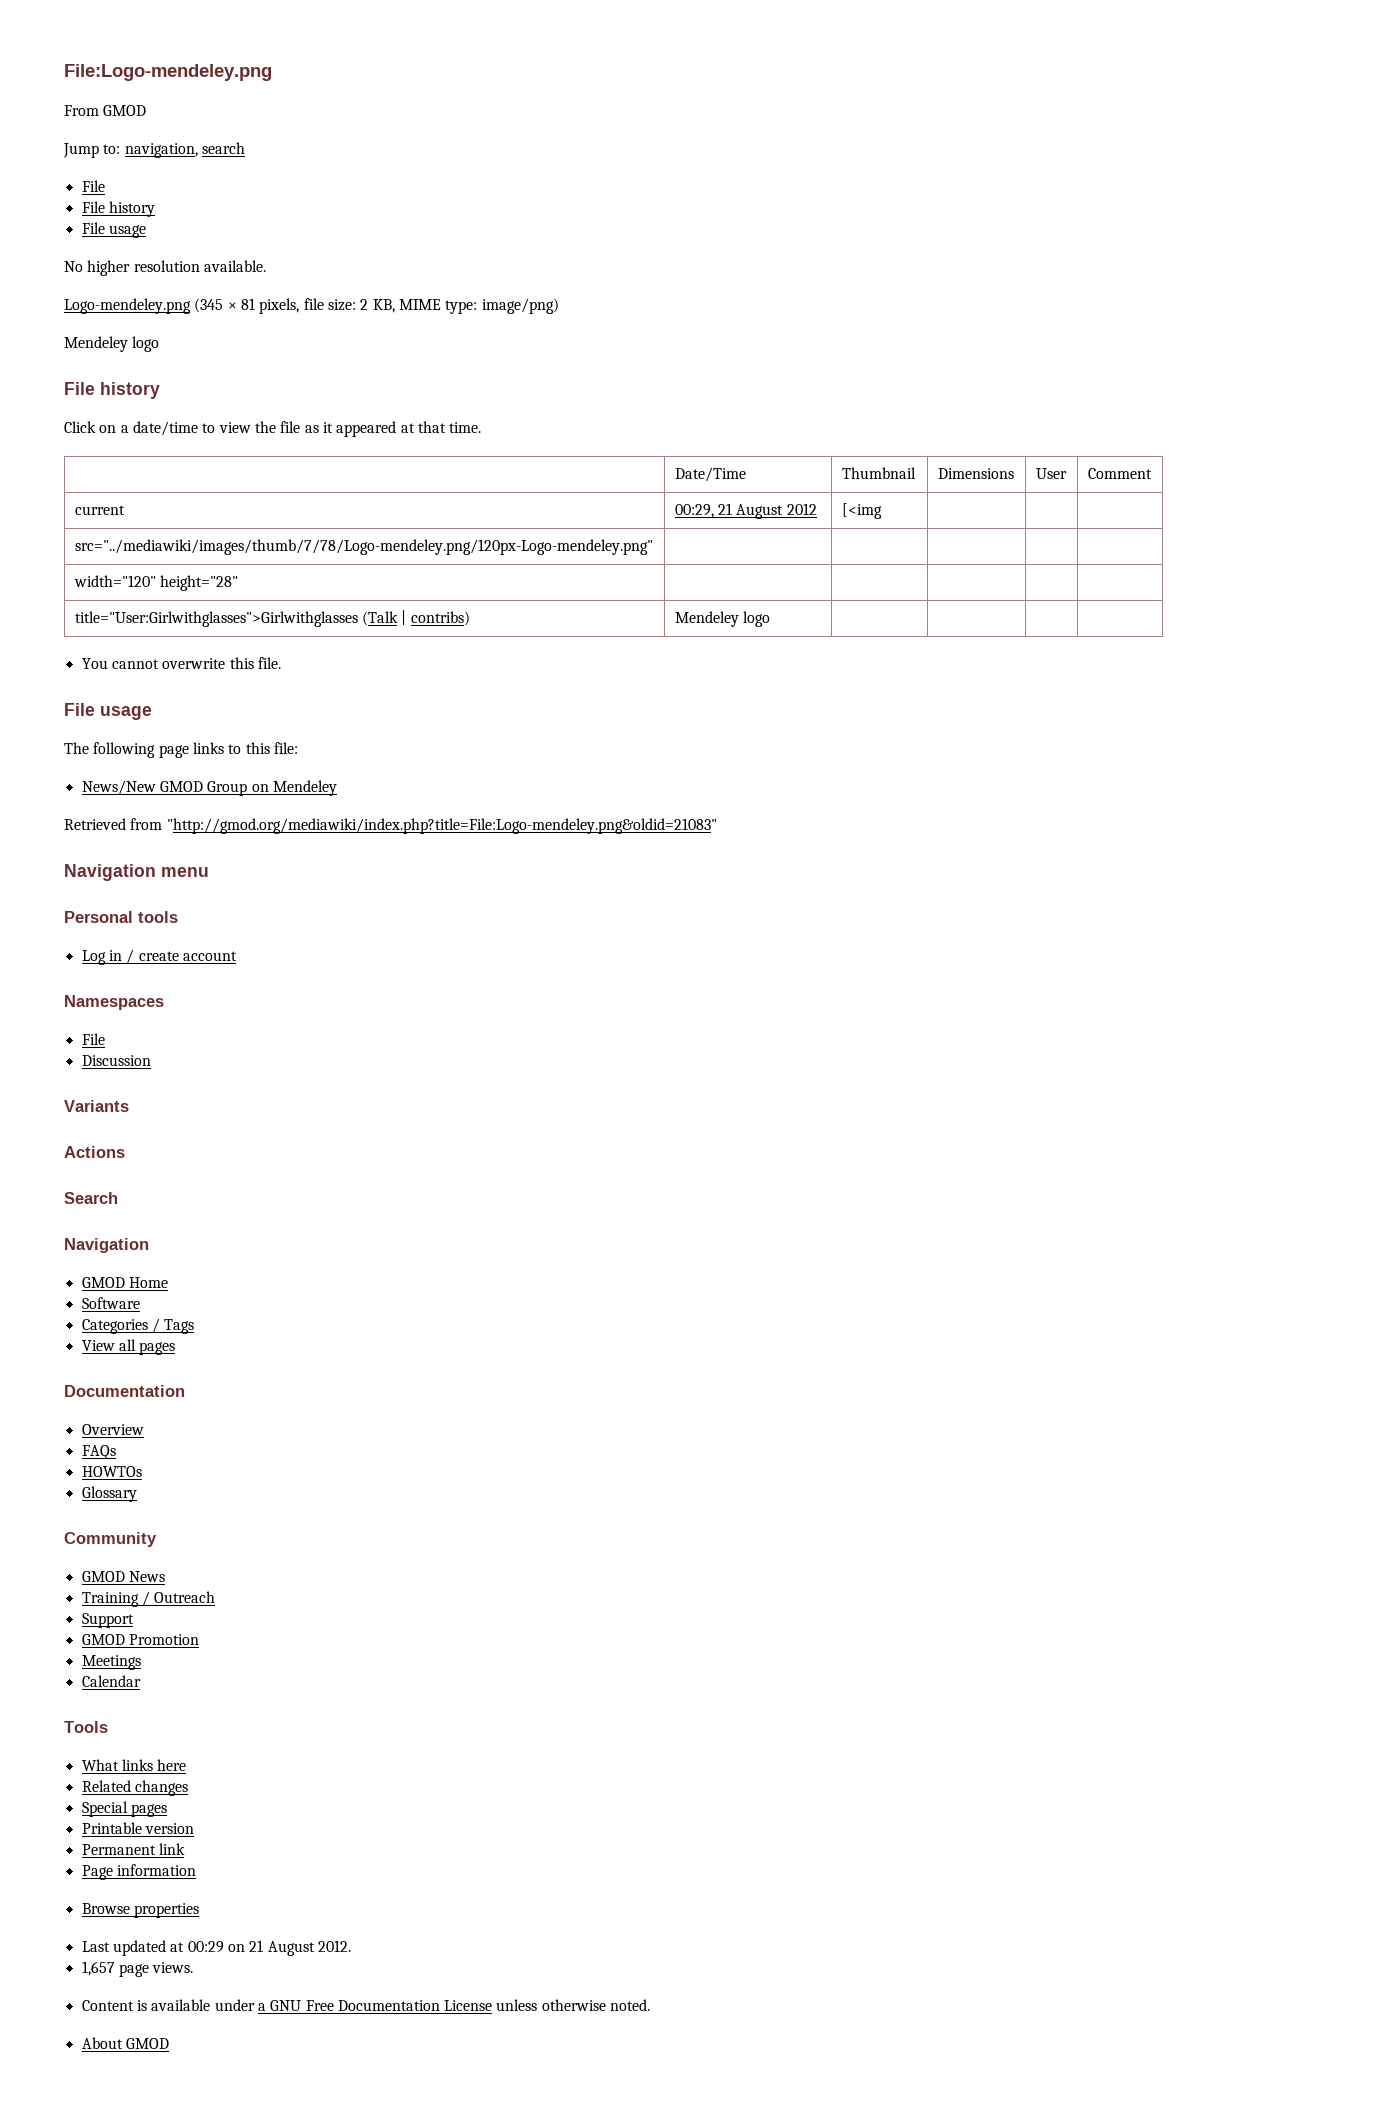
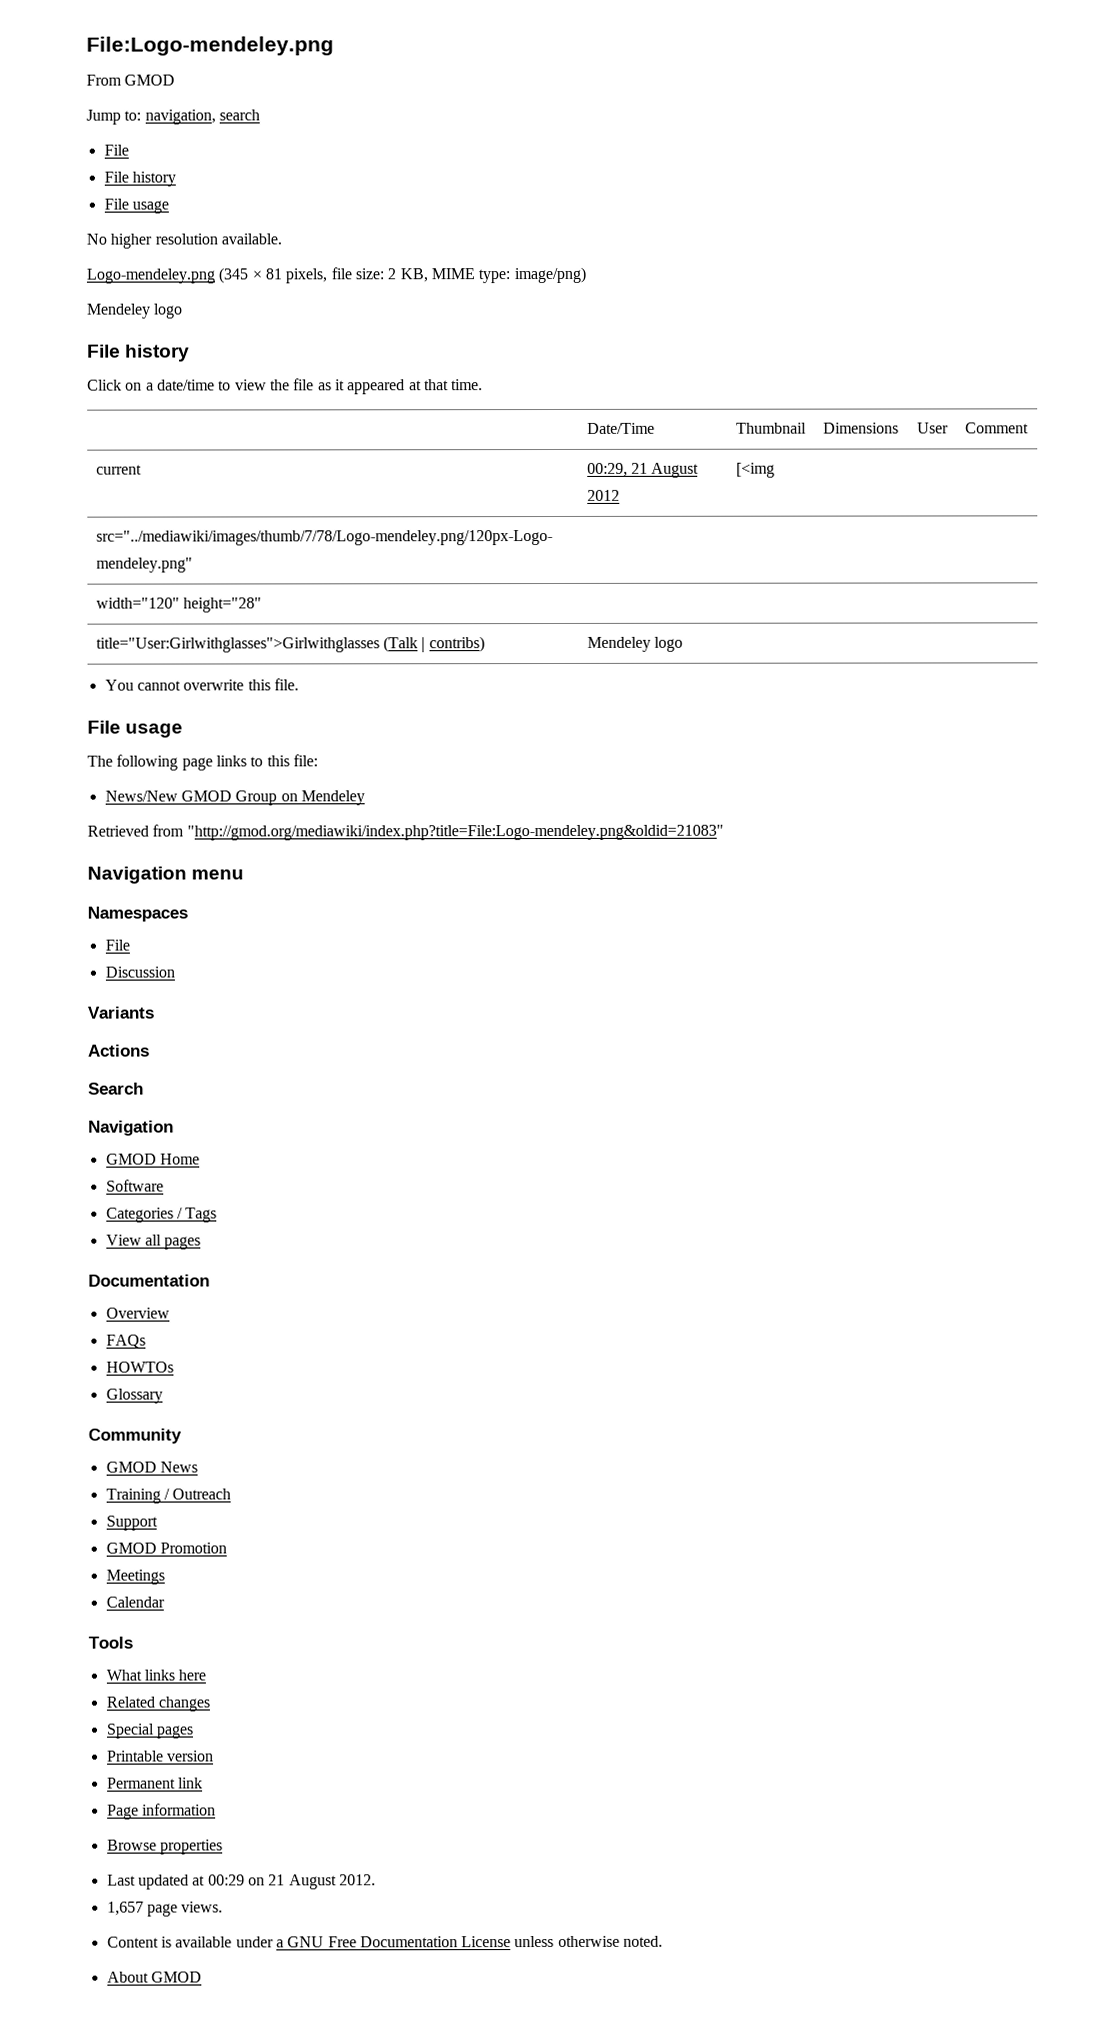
[64,911,178,923] [81,949,237,965] // Personal tools // Log in / create account -> (245, 874) none

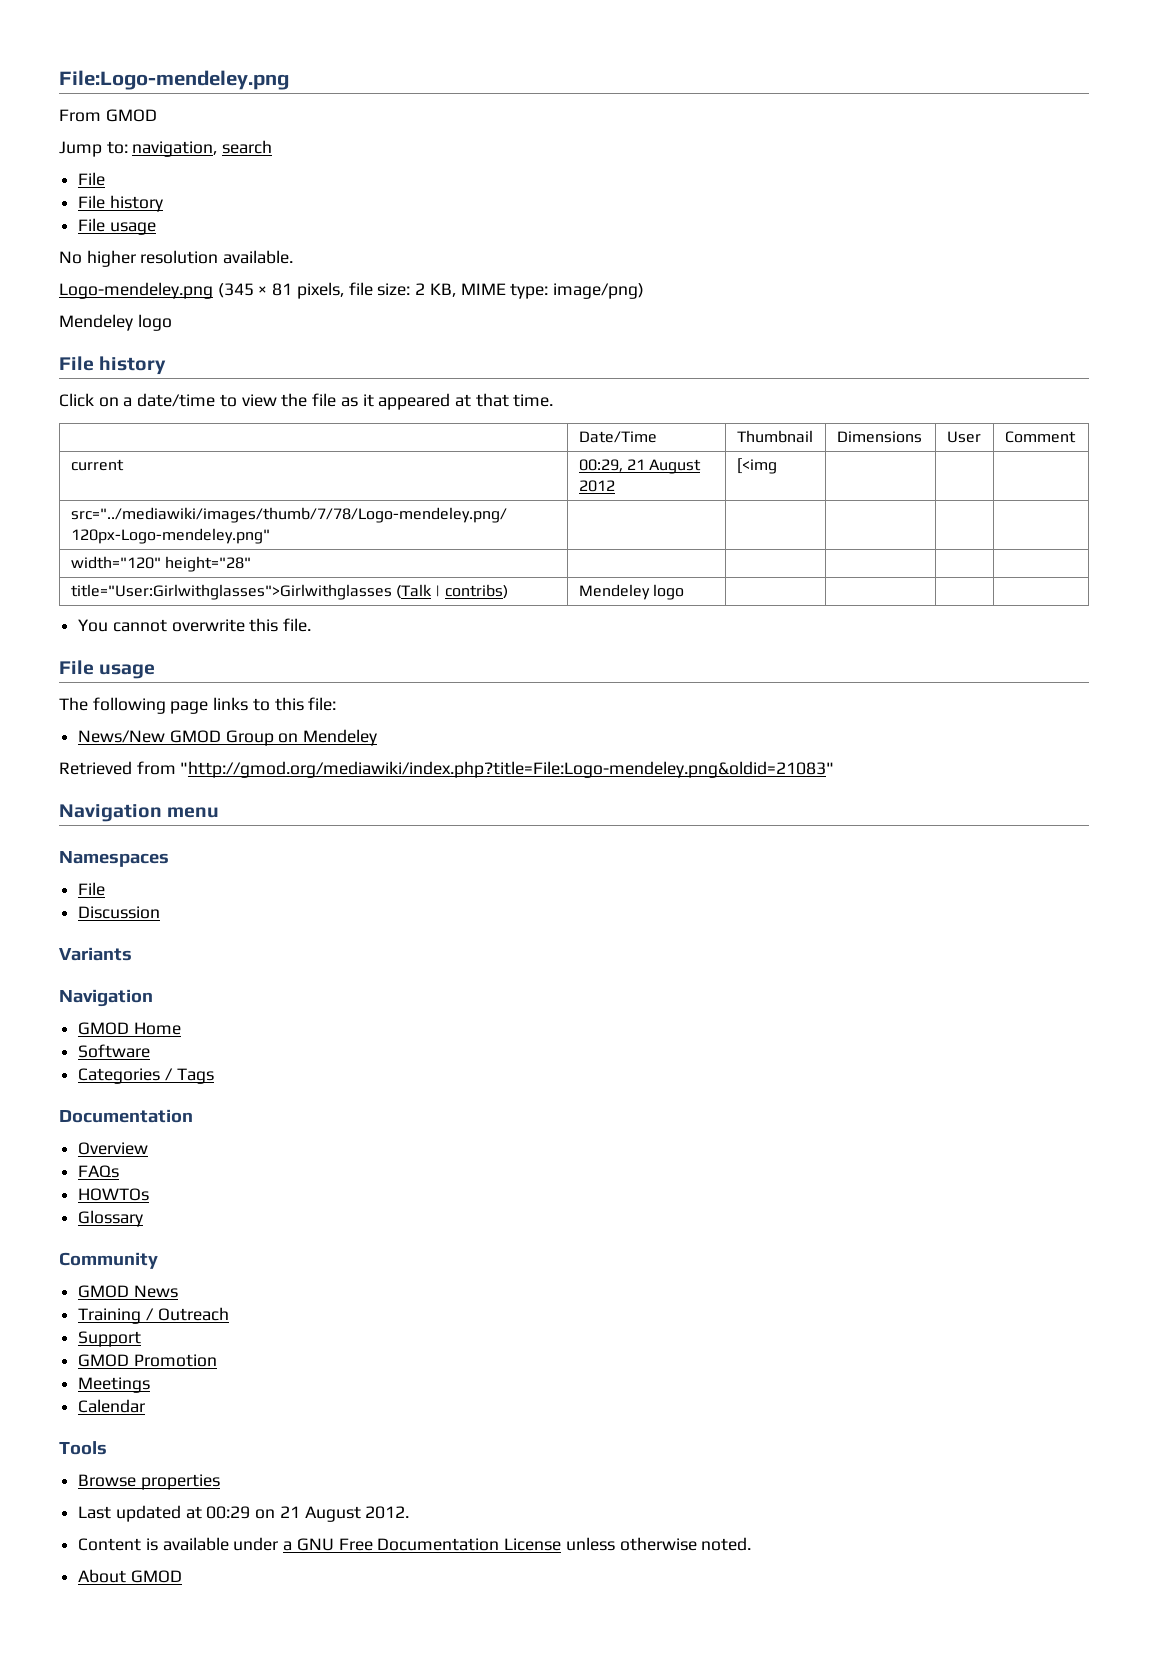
[88,1044,150,1057] [88,1082,144,1095] // Actions // Search -> (132, 954) none
[105,1234,202,1250] // View all pages -> (214, 1076) none
[105,1669,207,1681] [105,1696,210,1712] [105,1723,194,1739] [106,1750,214,1762] [106,1777,203,1789] [106,1803,216,1820] // What links here // Related changes // Special pages // Printable version // Permanent link // Page information -> (107, 1448) none
[106,1901,224,1917] // 1,657 page views. -> (410, 1512) none

